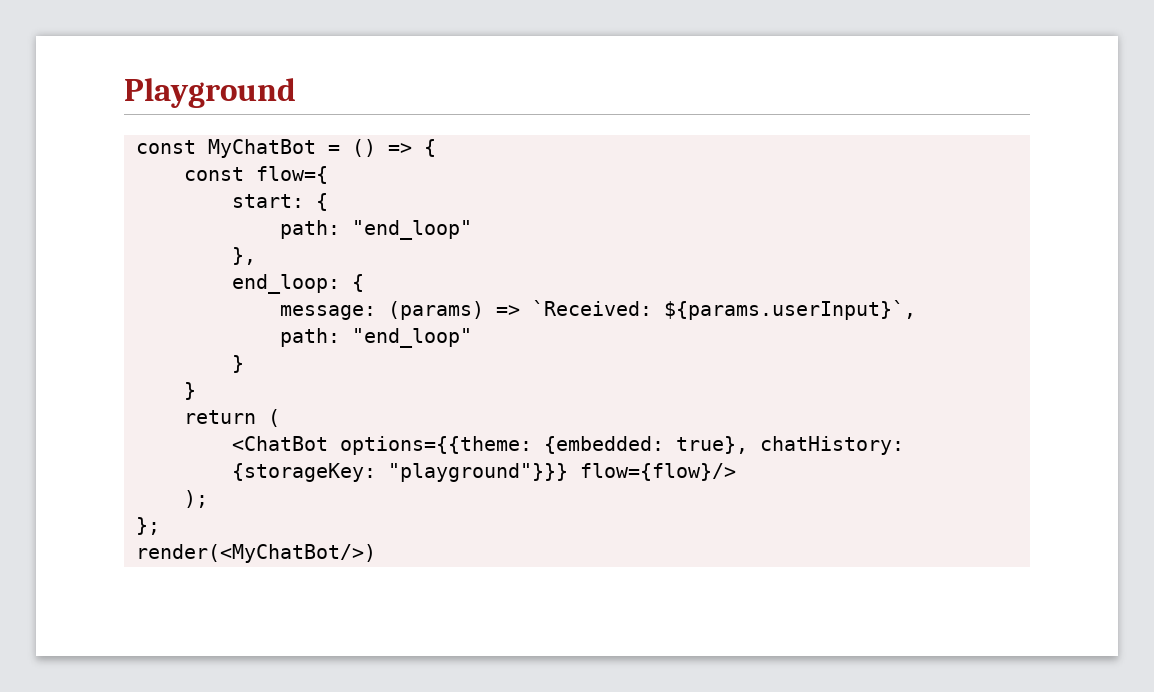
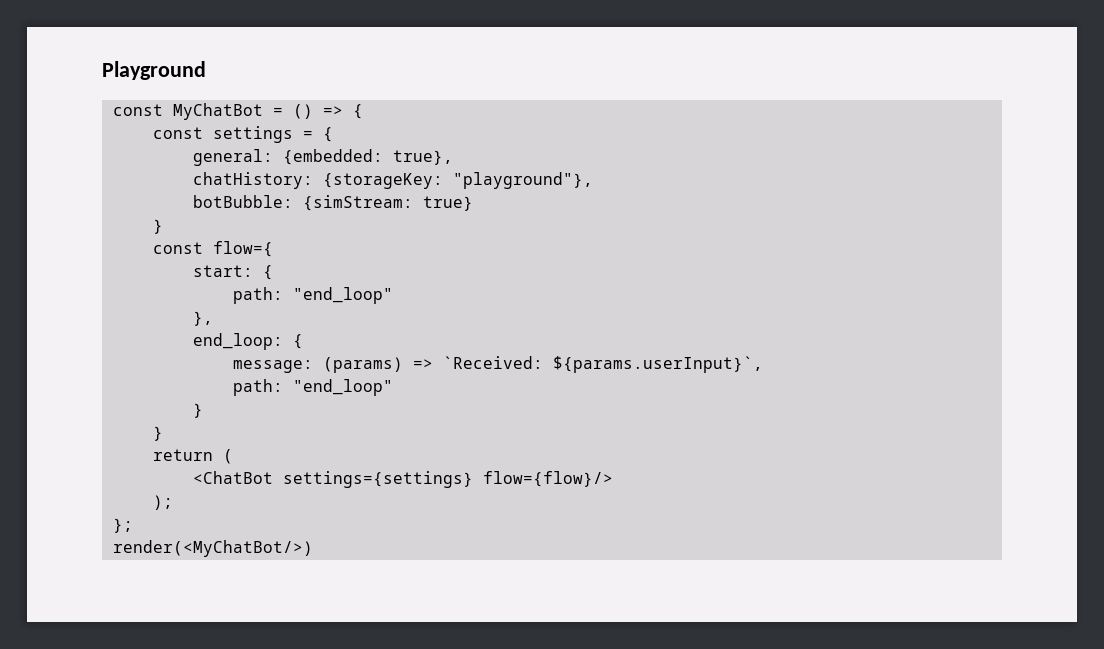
(437, 148) none -> [152,126,333,143] [192,149,453,166] [192,172,593,189] [192,195,473,211] [152,219,163,234] // const settings = { // general: {embedded: true}, // chatHistory: {storageKey: "playground"}, // botBubble: {simStream: true} // }
[340,436,905,455] [232,463,569,482] options={{theme: {embedded: true}, chatHistory: {storageKey: "playground"}}} -> [282,471,473,488] settings={settings}

